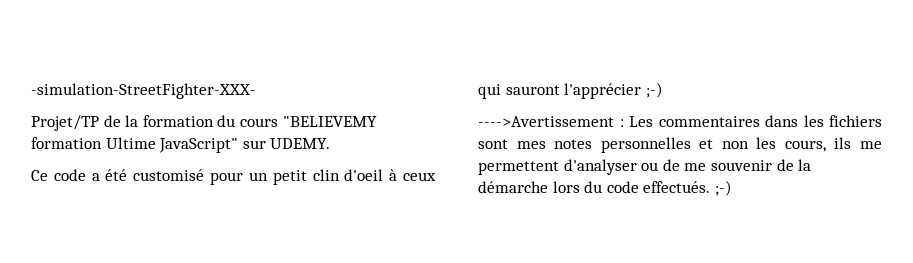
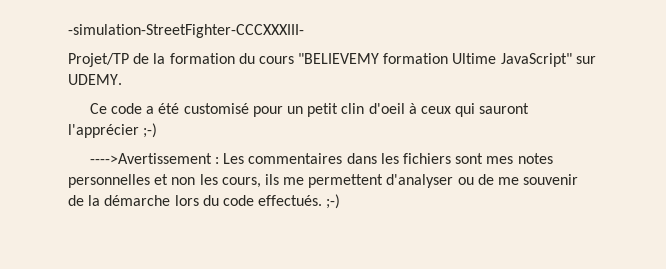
[31,83,256,99] -simulation-StreetFighter-XXX- -> [68,24,304,38] -simulation-StreetFighter-CCCXXXIII-

